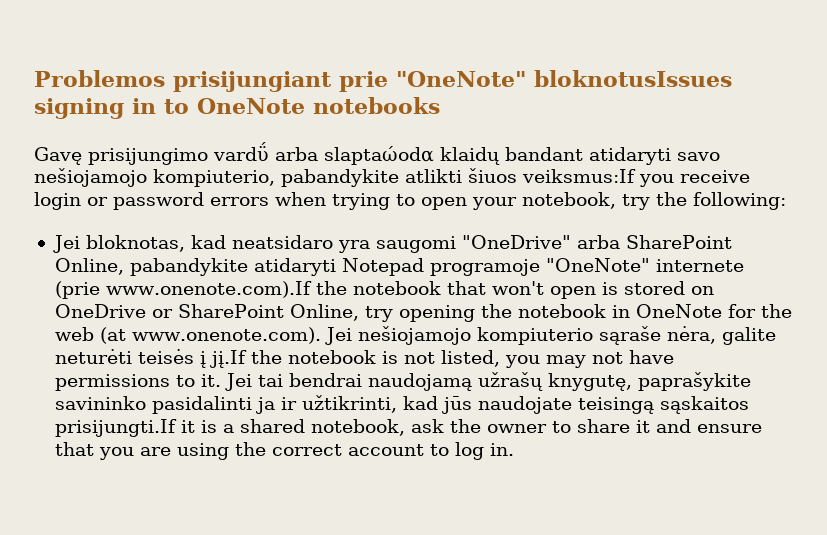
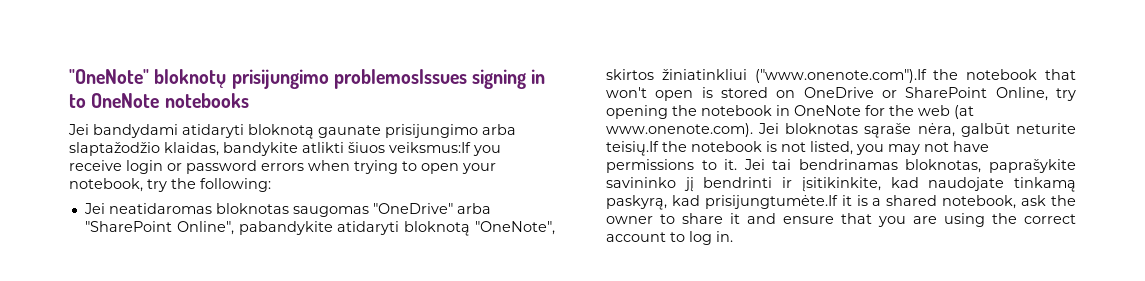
[34,70,732,92] Problemos prisijungiant prie "OneNote" bloknotusIssues -> [69,69,467,89] "OneNote" bloknotų prisijungimo problemosIssues
[34,142,720,165] [34,168,399,187] Gavę prisijungimo vardΰ arba slaptaώodα klaidų bandant atidaryti savo nešiojamojo kompiuterio, pabandykite -> [68,124,516,139] [69,142,298,156] Jei bandydami atidaryti bloknotą gaunate prisijungimo arba slaptažodžio klaidas, bandykite
[85,235,732,253] [54,258,744,276] [54,281,312,299] bloknotas, kad neatsidaro yra saugomi "OneDrive" arba SharePoint Online, pabandykite atidaryti Notepad programoje "OneNote" internete (prie www.onenote.com).If -> [108,203,491,217] [84,221,555,236] [605,69,927,83] neatidaromas bloknotas saugomas "OneDrive" arba "SharePoint Online", pabandykite atidaryti bloknotą "OneNote", skirtos žiniatinkliui ("www.onenote.com").If
[357,326,776,345] [54,349,247,368] nešiojamojo kompiuterio sąraše nėra, galite neturėti teisės į jį.If -> [785,123,1076,138] [605,141,659,156] bloknotas sąraše nėra, galbūt neturite teisių.If
[288,372,751,391] [54,395,749,414] [54,419,177,437] bendrai naudojamą užrašų knygutę, paprašykite savininko pasidalinti ja ir užtikrinti, kad jūs naudojate teisingą sąskaitos prisijungti.If -> [798,159,1076,173] [605,177,1076,192] [605,195,838,210] bendrinamas bloknotas, paprašykite savininko jį bendrinti ir įsitikinkite, kad naudojate tinkamą paskyrą, kad prisijungtumėte.If

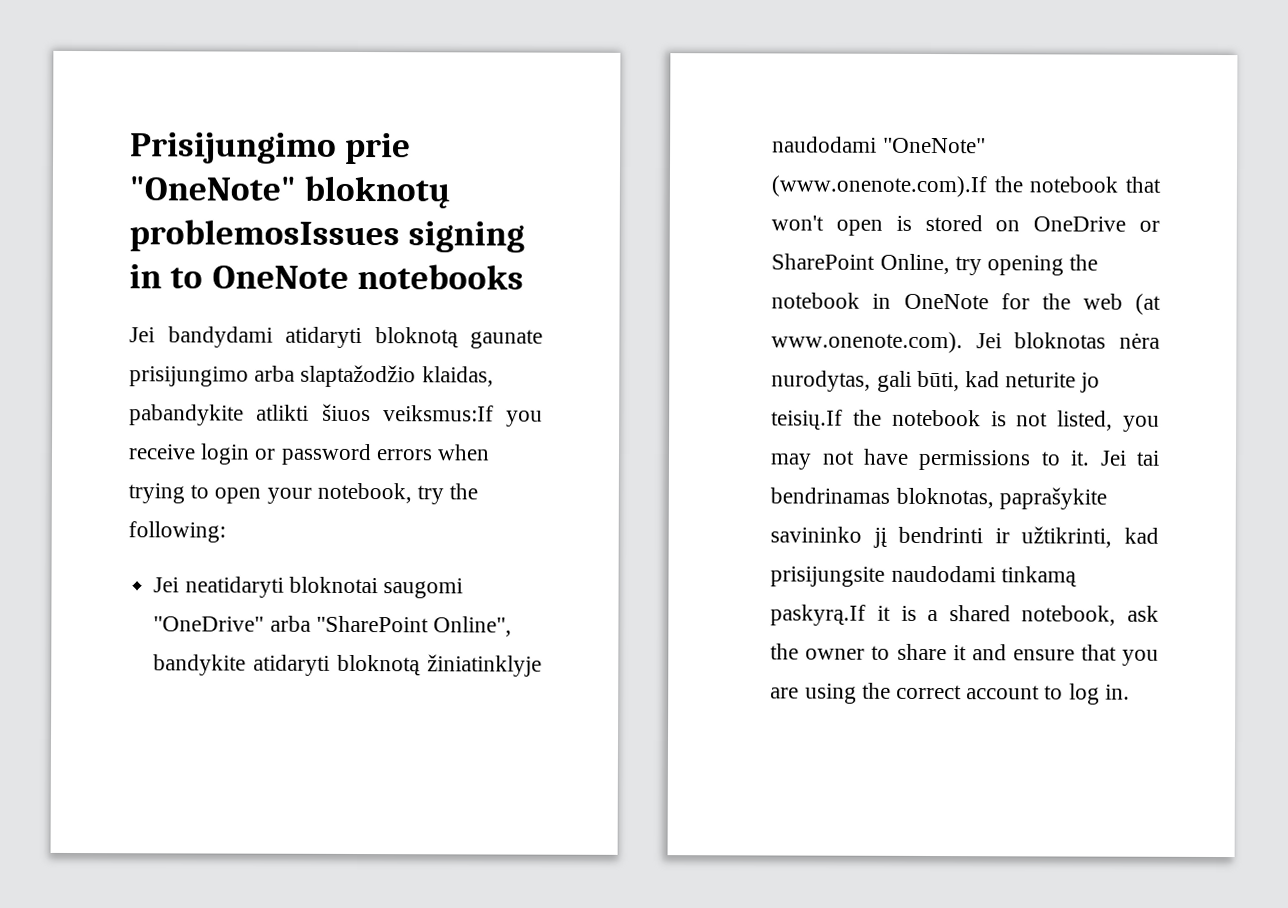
(69, 76) none -> [130,132,412,165] Prisijungimo prie
[231,69,329,89] prisijungimo -> (451, 192) none
[223,142,298,156] bandykite -> [129,404,244,426] pabandykite
[108,203,369,217] neatidaromas bloknotas saugomas -> [184,576,463,599] neatidaryti bloknotai saugomi
[238,221,555,236] [605,69,927,83] pabandykite atidaryti bloknotą "OneNote", skirtos žiniatinkliui ("www.onenote.com").If -> [153,654,542,677] [772,136,986,154] [771,175,988,198] bandykite atidaryti bloknotą žiniatinklyje naudodami "OneNote" (www.onenote.com).If
[864,123,1076,138] sąraše nėra, galbūt neturite -> [1119,332,1160,349] [771,370,1101,393] nėra nurodytas, gali būti, kad neturite jo
[801,177,1076,192] [605,195,838,210] įsitikinkite, kad naudojate tinkamą paskyrą, kad prisijungtumėte.If -> [1021,526,1159,548] [770,565,1077,588] [770,604,867,626] užtikrinti, kad prisijungsite naudodami tinkamą paskyrą.If

